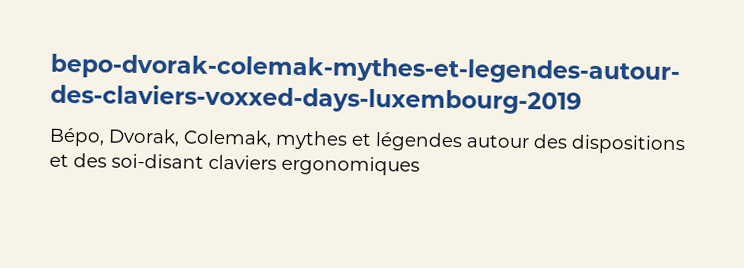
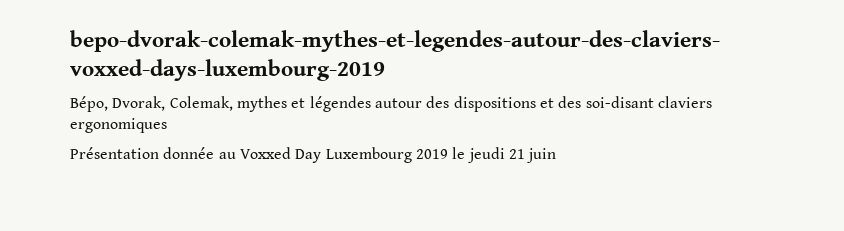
(420, 165) none -> [70,147,557,163] // Présentation donnée au Voxxed Day Luxembourg 2019 le jeudi 21 juin

